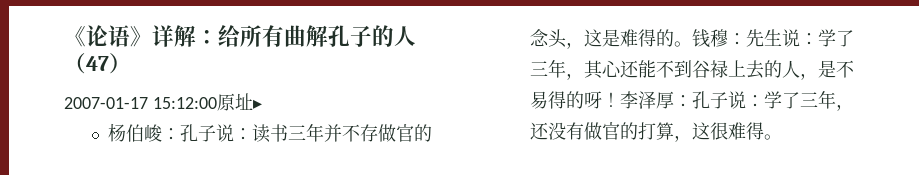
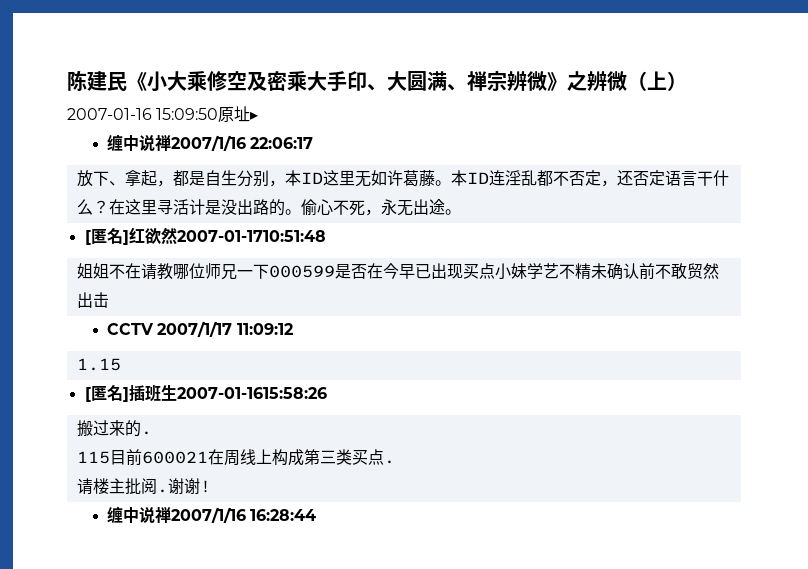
[64,25,416,47] [64,53,109,74] 《论语》详解：给所有曲解孔子的人（47 -> [67,70,667,92] 陈建民《小大乘修空及密乘大手印、大圆满、禅宗辨微》之辨微（上
[64,97,217,109] 2007-01-17 15:12:00 -> [67,108,219,120] 2007-01-16 15:09:50
[108,123,433,143] [530,29,855,49] [530,59,855,80] [530,90,855,111] [530,122,783,142] 杨伯峻：孔子说：读书三年并不存做官的念头，这是难得的。钱穆：先生说：学了三年，其心还能不到谷禄上去的人，是不易得的呀！李泽厚：孔子说：学了三年，还没有做官的打算，这很难得。 -> [107,134,314,152] [76,170,729,187] [76,199,461,216] [84,227,326,245] [76,263,719,280] [76,292,109,308] [107,321,293,337] [76,358,121,371] [84,384,327,402] [76,420,152,437] [76,449,395,466] [76,478,211,495] [107,506,317,524] 缠中说禅2007/1/16 22:06:17 // 放下、拿起，都是自生分别，本ID这里无如许葛藤。本ID连淫乱都不否定，还否定语言干什么？在这里寻活计是没出路的。偷心不死，永无出途。 // [匿名]红欲然2007-01-1710:51:48 // 姐姐不在请教哪位师兄一下000599是否在今早已出现买点小妹学艺不精未确认前不敢贸然出击 // CCTV 2007/1/17 11:09:12 // 1.15 // [匿名]插班生2007-01-1615:58:26 // 搬过来的. // 115目前600021在周线上构成第三类买点. // 请楼主批阅.谢谢! // 缠中说禅2007/1/16 16:28:44

